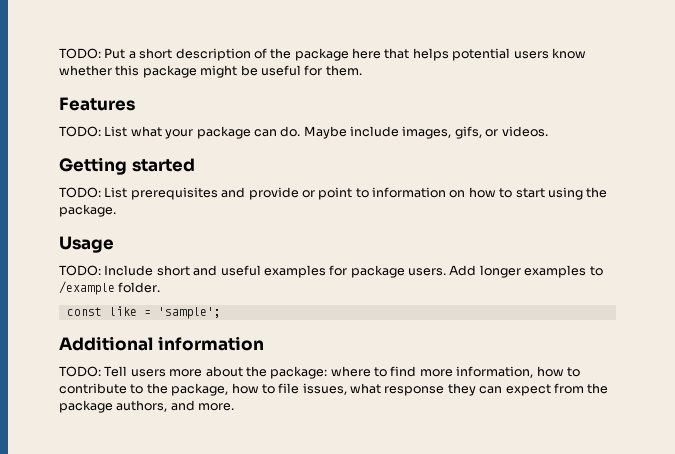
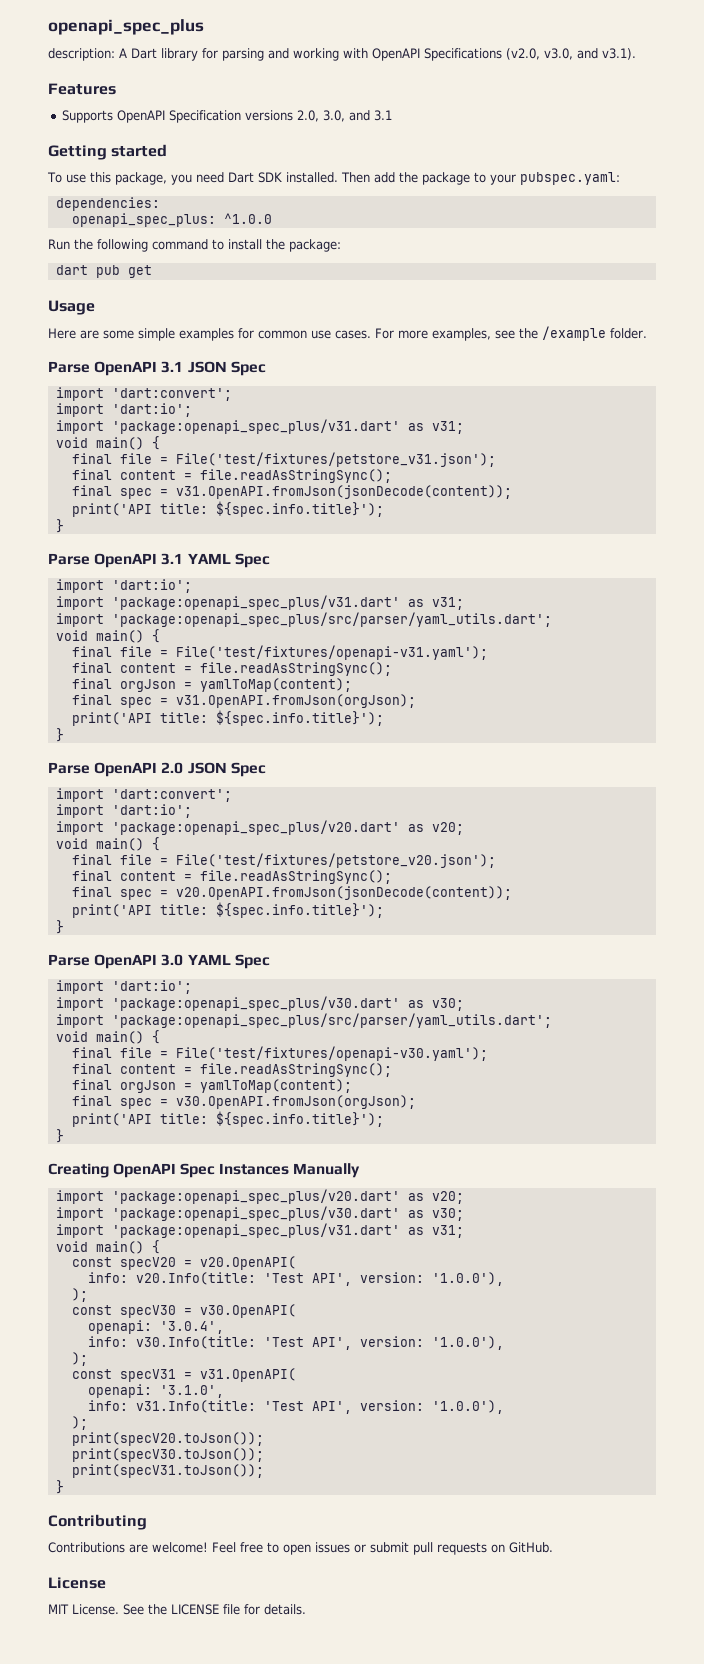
[59,48,586,61] [59,65,362,78] [59,97,135,111] [59,126,548,139] [59,157,195,175] [59,187,608,200] [59,204,116,217] [59,236,114,253] [59,265,603,278] [59,281,161,295] [66,306,221,319] [59,336,264,351] [59,366,580,379] [59,383,609,396] [59,400,235,413] TODO: Put a short description of the package here that helps potential users know whether this package might be useful for them. // Features // TODO: List what your package can do. Maybe include images, gifs, or videos. // Getting started // TODO: List prerequisites and provide or point to information on how to start using the package. // Usage // TODO: Include short and useful examples for package users. Add longer examples to /example folder. // const like = 'sample'; // Additional information // TODO: Tell users more about the package: where to find more information, how to contribute to the package, how to file issues, what response they can expect from the package authors, and more. -> [48,19,204,35] [48,48,636,61] [48,83,116,95] [62,110,393,123] [48,144,168,160] [47,172,620,185] [55,197,160,211] [71,213,272,227] [48,239,341,252] [55,265,152,278] [48,300,95,315] [48,326,647,341] [48,361,266,376] [55,387,232,401] [55,403,192,417] [55,419,464,434] [55,436,160,450] [71,452,496,467] [71,469,392,483] [71,485,512,499] [71,501,384,517] [55,519,64,533] [48,553,270,568] [55,579,192,593] [55,595,464,610] [55,612,552,627] [55,629,160,643] [71,645,488,660] [71,662,392,676] [71,678,352,692] [71,694,416,708] [71,710,384,726] [55,728,64,742] [48,762,266,777] [55,788,232,802] [55,804,192,818] [55,820,464,835] [55,837,160,851] [71,853,496,868] [71,870,392,884] [71,886,512,900] [71,902,384,918] [55,920,64,934] [48,954,270,969] [55,980,192,994] [55,996,464,1011] [55,1013,552,1028] [55,1030,160,1044] [71,1046,488,1061] [71,1063,392,1077] [71,1079,352,1093] [71,1095,416,1109] [71,1111,384,1127] [55,1129,64,1143] [48,1163,360,1178] [55,1189,464,1204] [55,1206,464,1221] [55,1223,464,1238] [55,1240,160,1254] [71,1256,296,1270] [87,1272,504,1286] [71,1288,88,1302] [71,1304,296,1318] [87,1320,224,1334] [87,1336,504,1350] [71,1352,88,1366] [71,1368,296,1382] [87,1384,224,1398] [87,1400,504,1414] [71,1416,88,1430] [71,1432,264,1446] [71,1448,264,1462] [71,1464,264,1478] [55,1480,64,1494] [48,1514,147,1530] [48,1542,553,1555] [48,1577,106,1589] [48,1604,306,1615] openapi_spec_plus // description: A Dart library for parsing and working with OpenAPI Specifications (v2.0, v3.0, and v3.1). // Features // Supports OpenAPI Specification versions 2.0, 3.0, and 3.1 // Getting started // To use this package, you need Dart SDK installed. Then add the package to your pubspec.yaml: // dependencies: // openapi_spec_plus: ^1.0.0 // Run the following command to install the package: // dart pub get // Usage // Here are some simple examples for common use cases. For more examples, see the /example folder. // Parse OpenAPI 3.1 JSON Spec // import 'dart:convert'; // import 'dart:io'; // import 'package:openapi_spec_plus/v31.dart' as v31; // void main() { // final file = File('test/fixtures/petstore_v31.json'); // final content = file.readAsStringSync(); // final spec = v31.OpenAPI.fromJson(jsonDecode(content)); // print('API title: ${spec.info.title}'); // } // Parse OpenAPI 3.1 YAML Spec // import 'dart:io'; // import 'package:openapi_spec_plus/v31.dart' as v31; // import 'package:openapi_spec_plus/src/parser/yaml_utils.dart'; // void main() { // final file = File('test/fixtures/openapi-v31.yaml'); // final content = file.readAsStringSync(); // final orgJson = yamlToMap(content); // final spec = v31.OpenAPI.fromJson(orgJson); // print('API title: ${spec.info.title}'); // } // Parse OpenAPI 2.0 JSON Spec // import 'dart:convert'; // import 'dart:io'; // import 'package:openapi_spec_plus/v20.dart' as v20; // void main() { // final file = File('test/fixtures/petstore_v20.json'); // final content = file.readAsStringSync(); // final spec = v20.OpenAPI.fromJson(jsonDecode(content)); // print('API title: ${spec.info.title}'); // } // Parse OpenAPI 3.0 YAML Spec // import 'dart:io'; // import 'package:openapi_spec_plus/v30.dart' as v30; // import 'package:openapi_spec_plus/src/parser/yaml_utils.dart'; // void main() { // final file = File('test/fixtures/openapi-v30.yaml'); // final content = file.readAsStringSync(); // final orgJson = yamlToMap(content); // final spec = v30.OpenAPI.fromJson(orgJson); // print('API title: ${spec.info.title}'); // } // Creating OpenAPI Spec Instances Manually // import 'package:openapi_spec_plus/v20.dart' as v20; // import 'package:openapi_spec_plus/v30.dart' as v30; // import 'package:openapi_spec_plus/v31.dart' as v31; // void main() { // const specV20 = v20.OpenAPI( // info: v20.Info(title: 'Test API', version: '1.0.0'), // ); // const specV30 = v30.OpenAPI( // openapi: '3.0.4', // info: v30.Info(title: 'Test API', version: '1.0.0'), // ); // const specV31 = v31.OpenAPI( // openapi: '3.1.0', // info: v31.Info(title: 'Test API', version: '1.0.0'), // ); // print(specV20.toJson()); // print(specV30.toJson()); // print(specV31.toJson()); // } // Contributing // Contributions are welcome! Feel free to open issues or submit pull requests on GitHub. // License // MIT License. See the LICENSE file for details.

